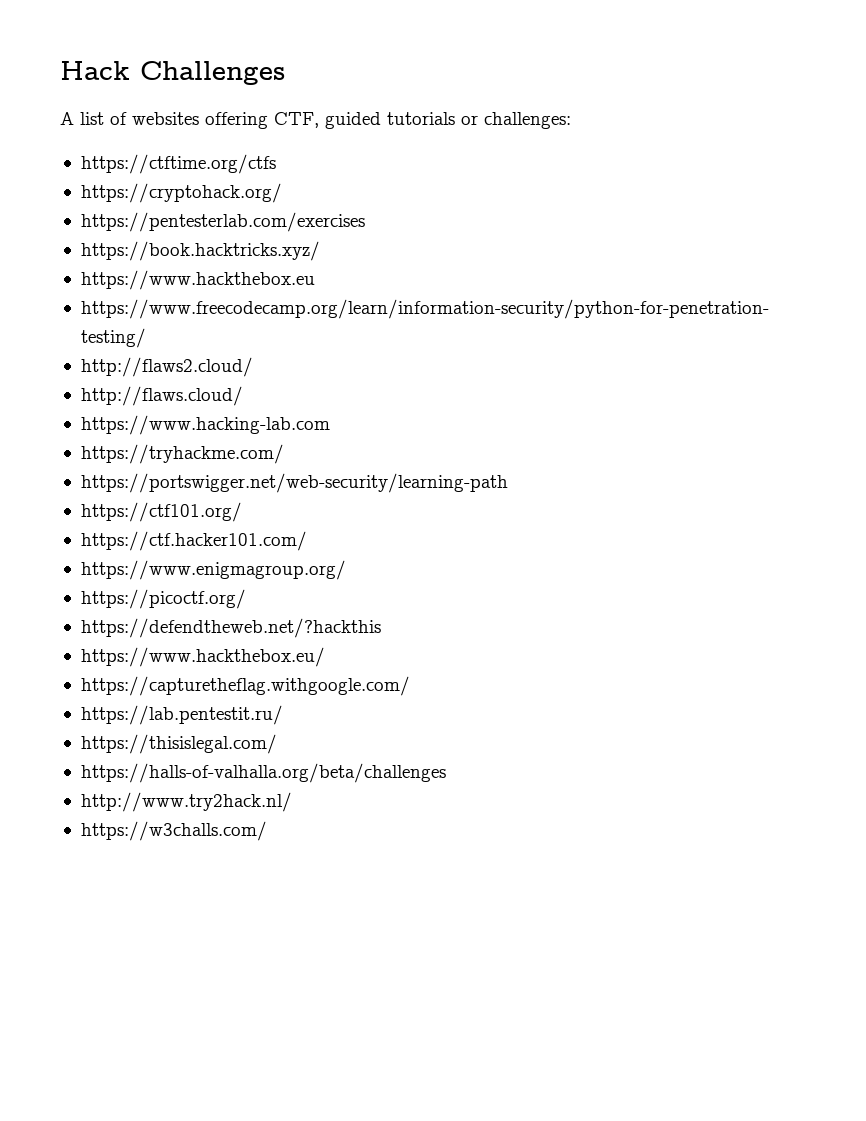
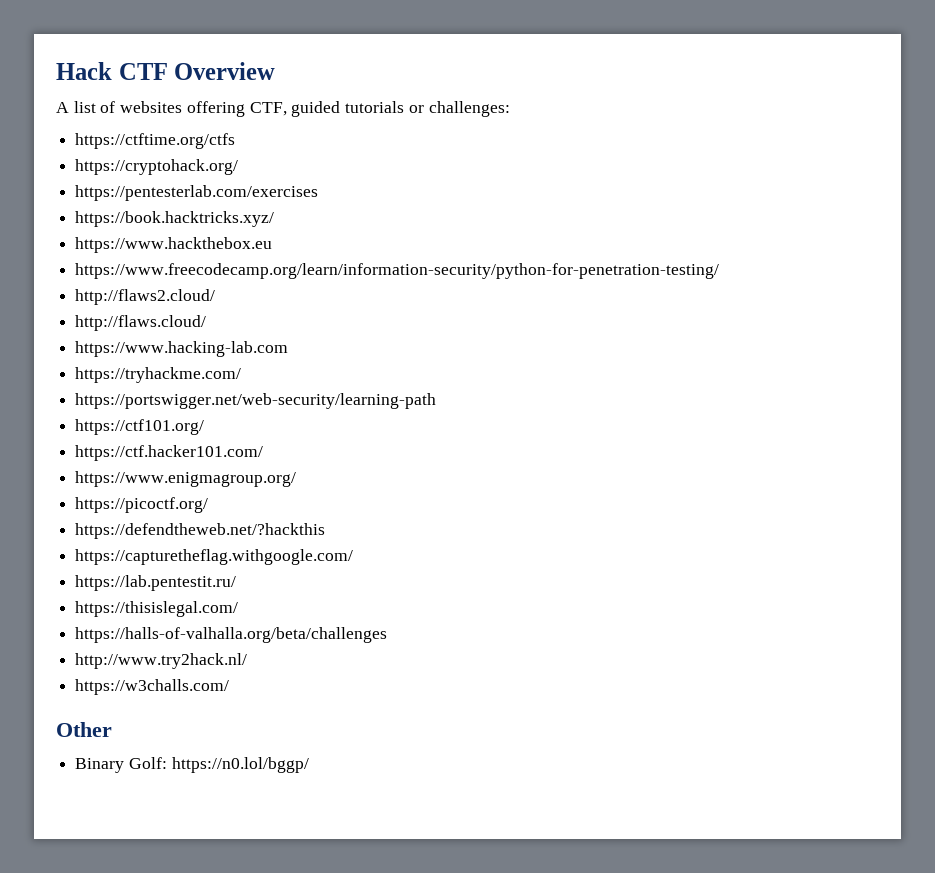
[140,61,285,85] Challenges -> [118,62,276,80] CTF Overview
[80,647,325,667] // https://www.hackthebox.eu/ -> (326, 531) none
(267, 831) none -> [56,722,112,737] [75,757,309,773] // Other // Binary Golf: https://n0.lol/bggp/

